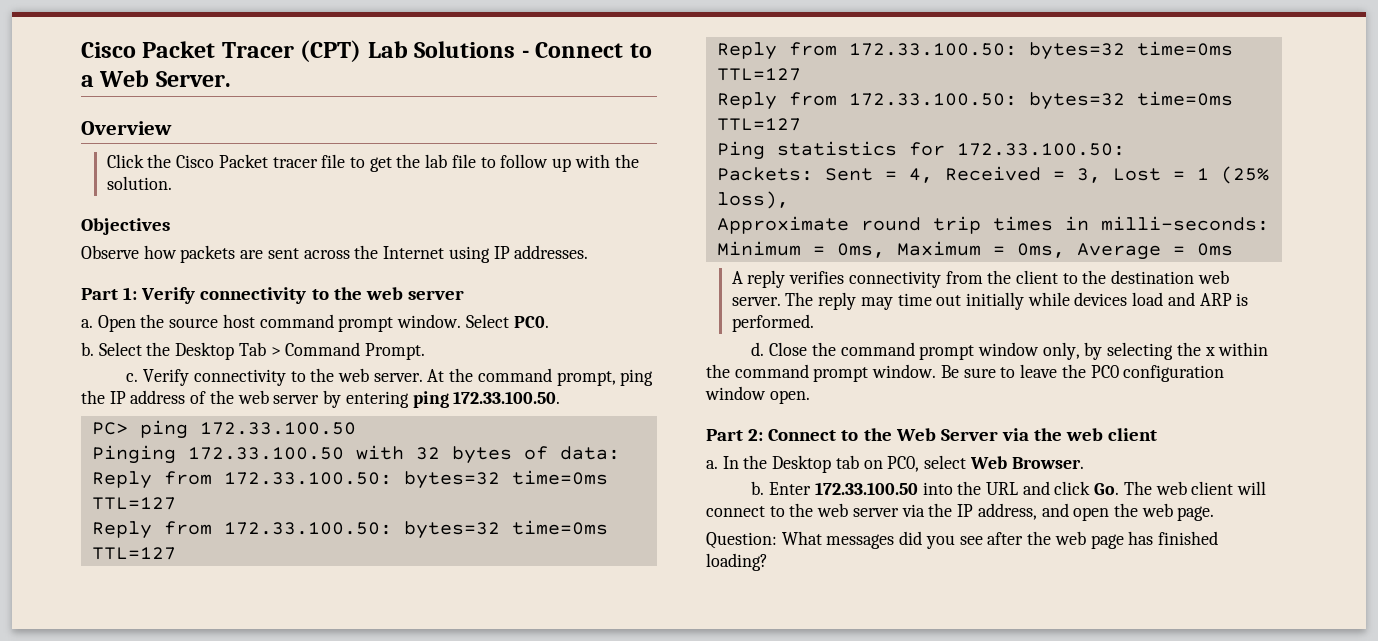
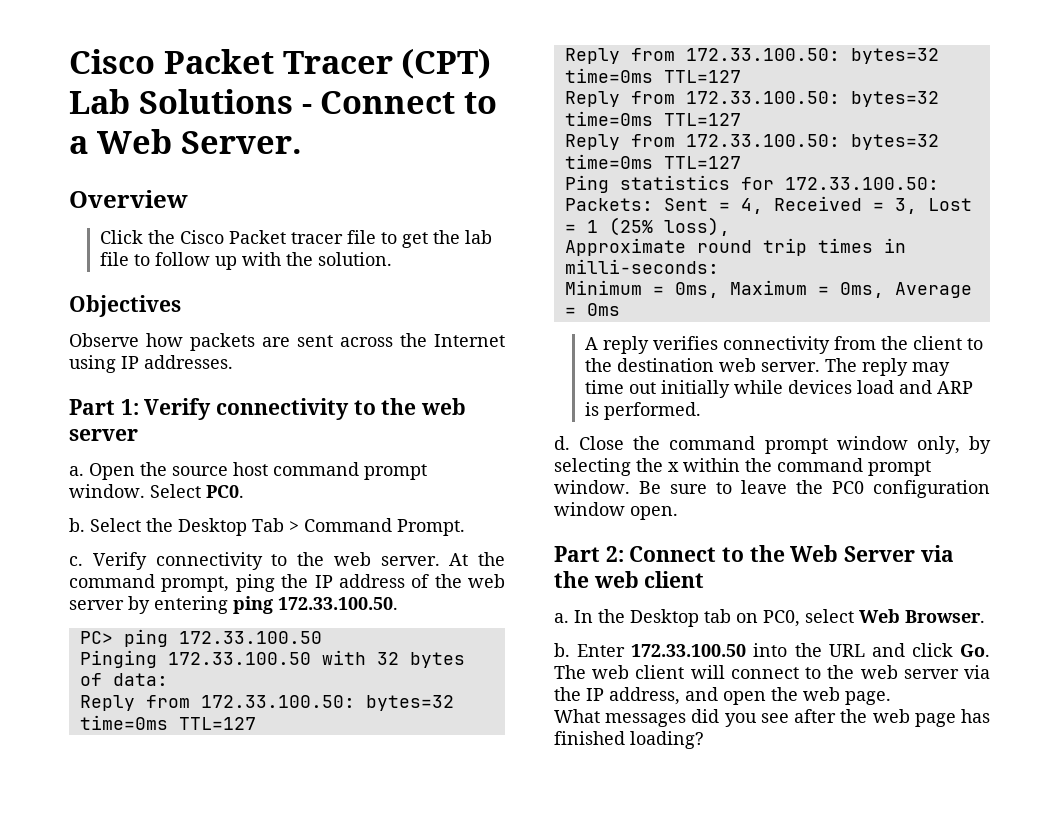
[706,532,777,549] Question: -> (891, 698) none

